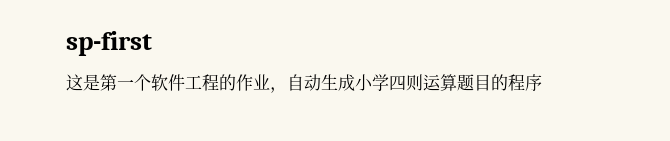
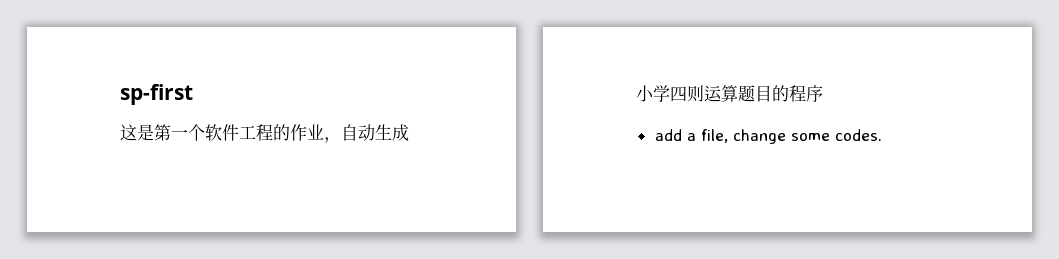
(542, 82) none -> [654,129,882,144] // add a file, change some codes.

